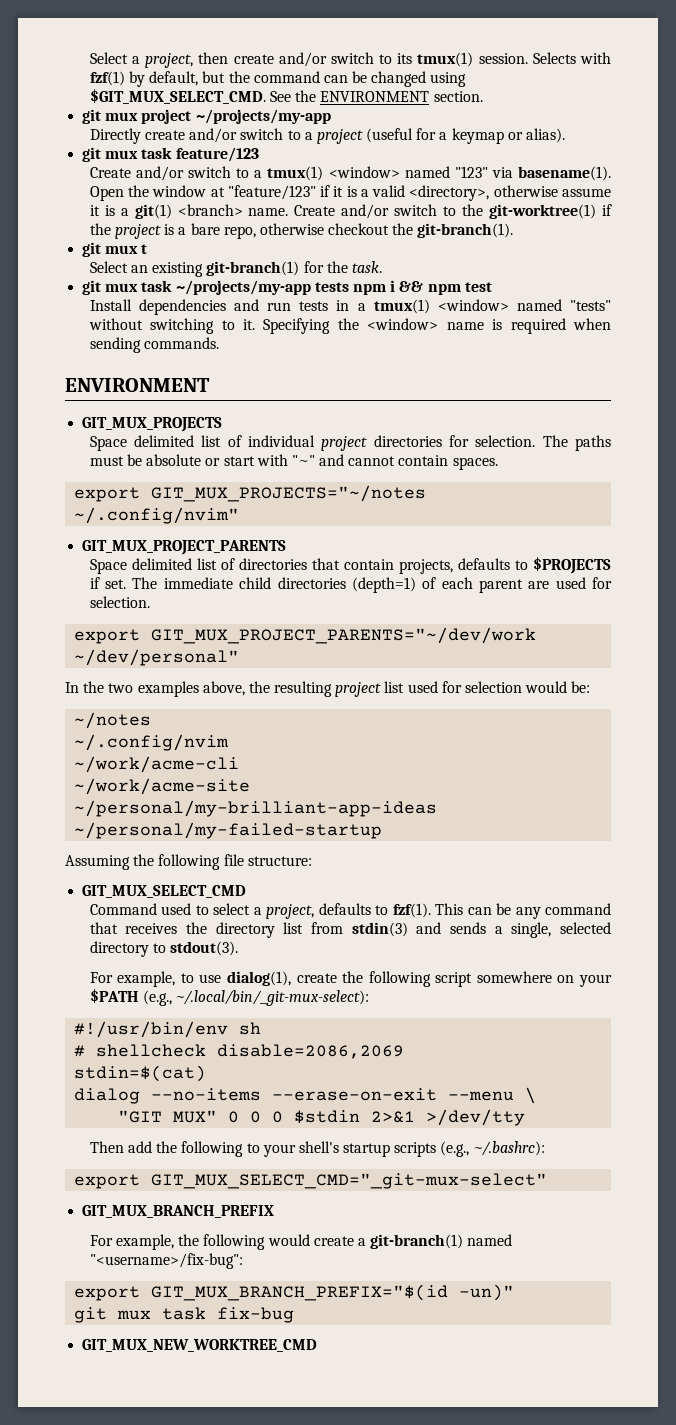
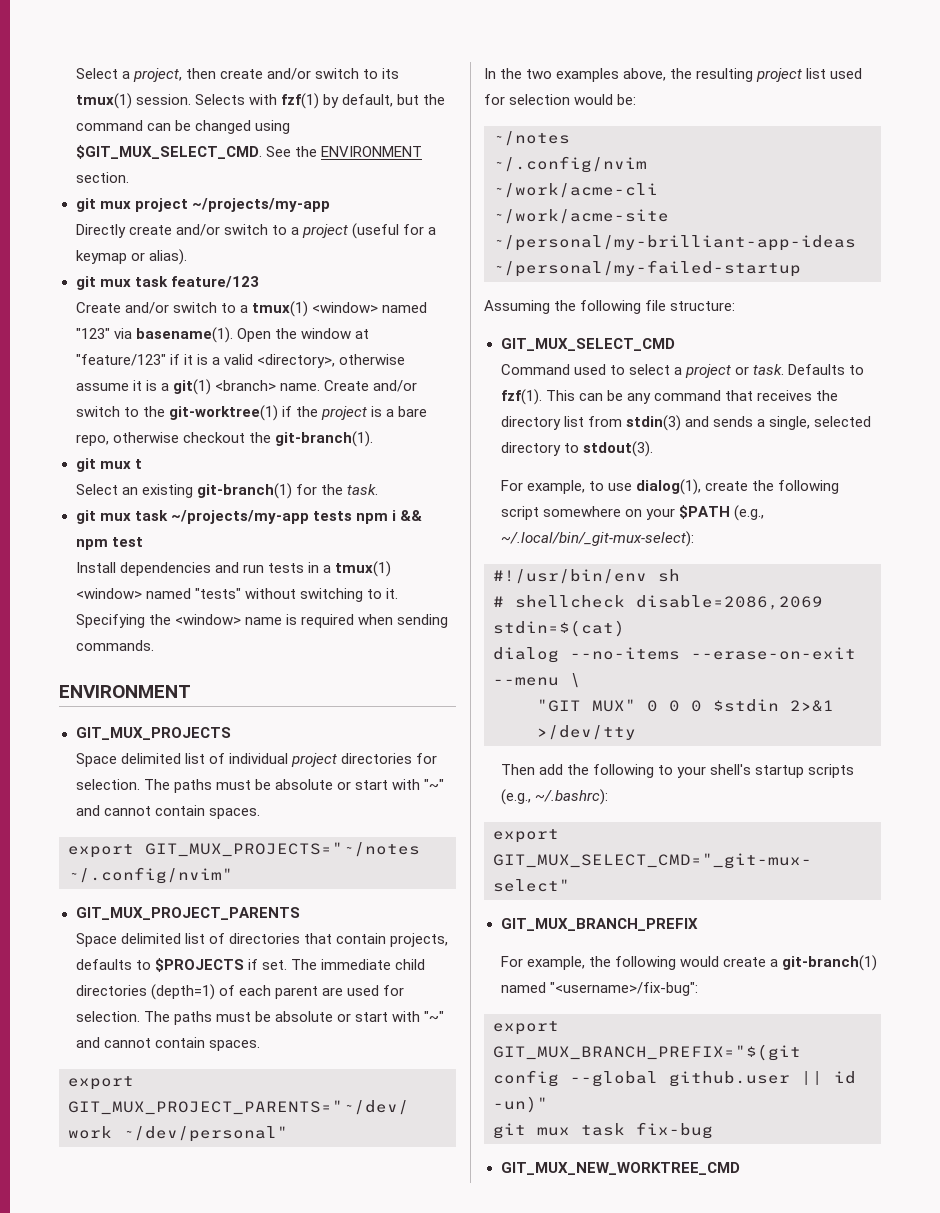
(150, 602) none -> [143,1011,445,1025] [75,1037,260,1051] The paths must be absolute or start with "~" and cannot contain spaces.
[266,903,371,919] project, defaults -> [684,364,846,378] project or task. Defaults
[151,1284,449,1301] GIT_MUX_BRANCH_PREFIX="$(id -> [493,1044,801,1061] [493,1070,856,1087] GIT_MUX_BRANCH_PREFIX="$(git config --global github.user || id

